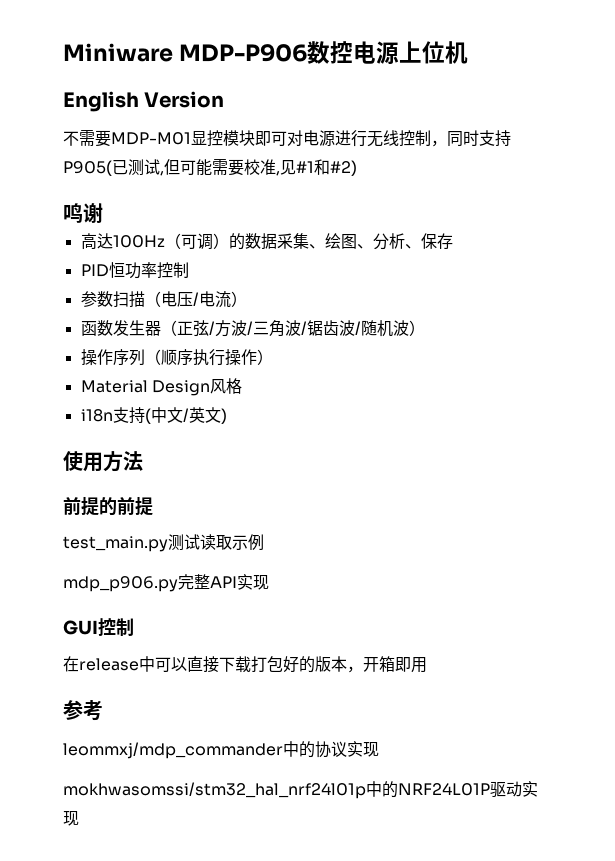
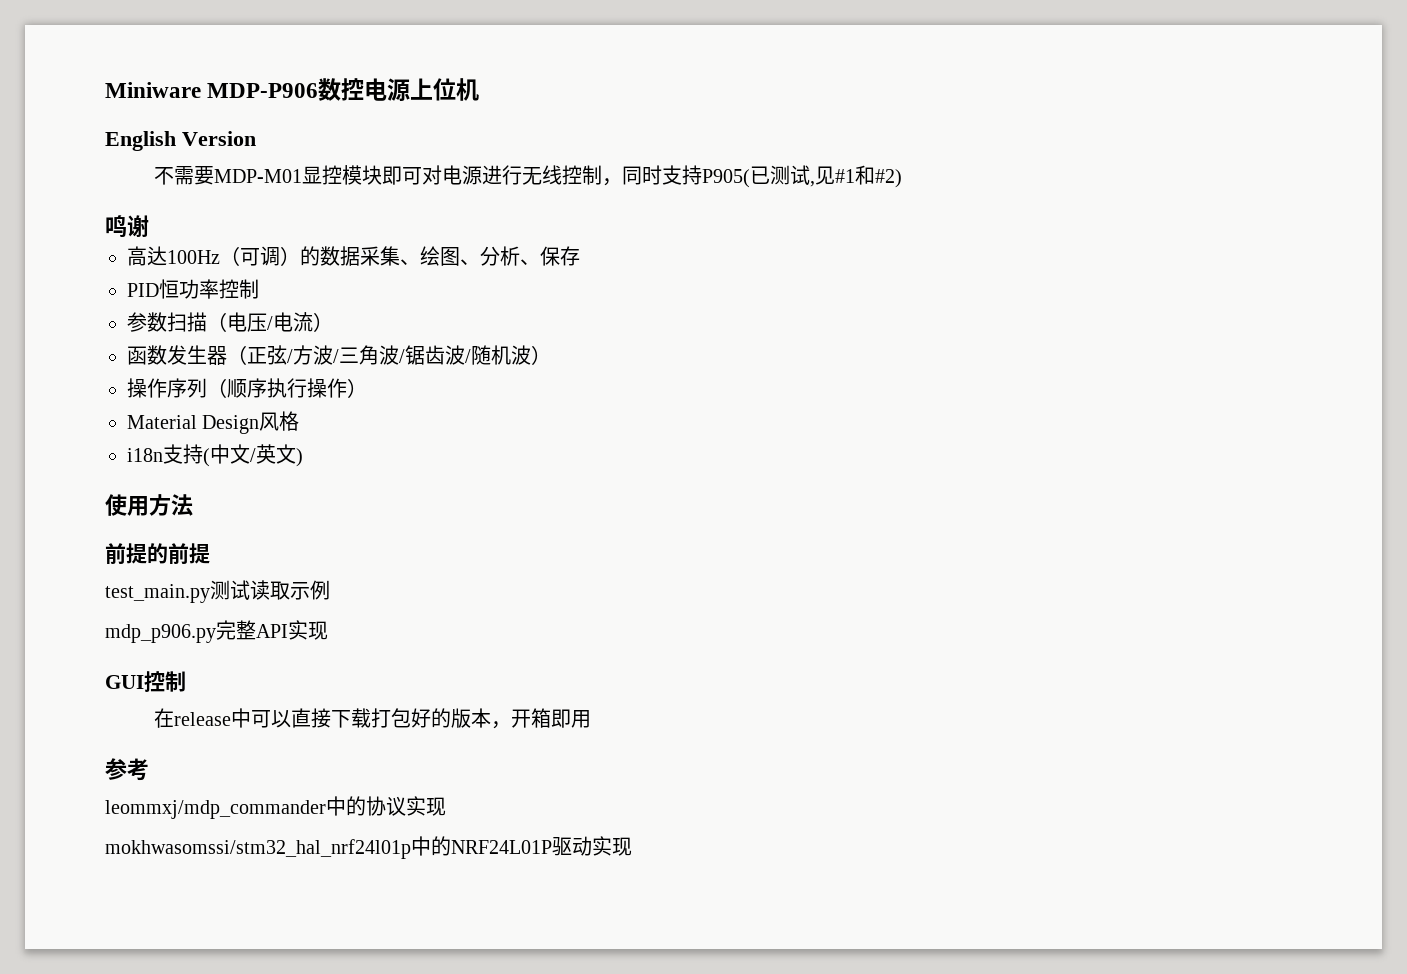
[164,159,280,176] 但可能需要校准, -> (815, 184) none

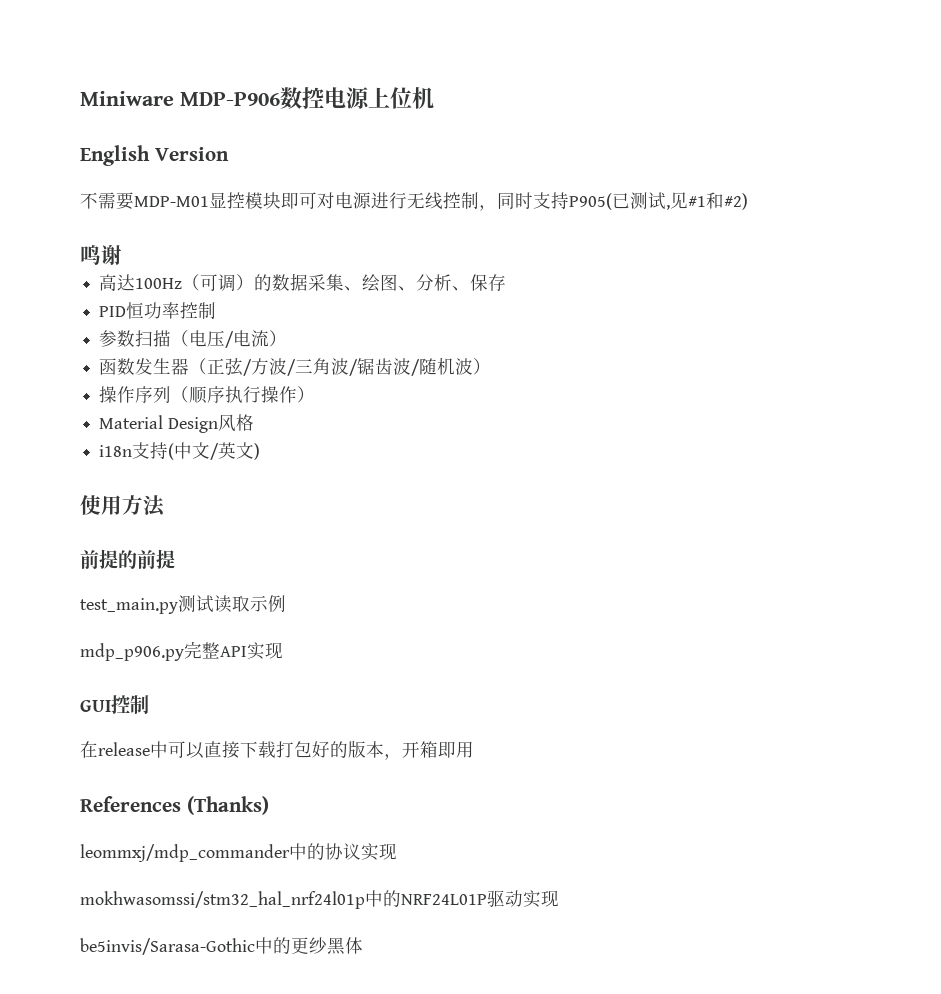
[105,758,149,781] 参考 -> [80,796,269,815] References (Thanks)
(632, 846) none -> [80,937,363,955] // be5invis/Sarasa-Gothic中的更纱黑体

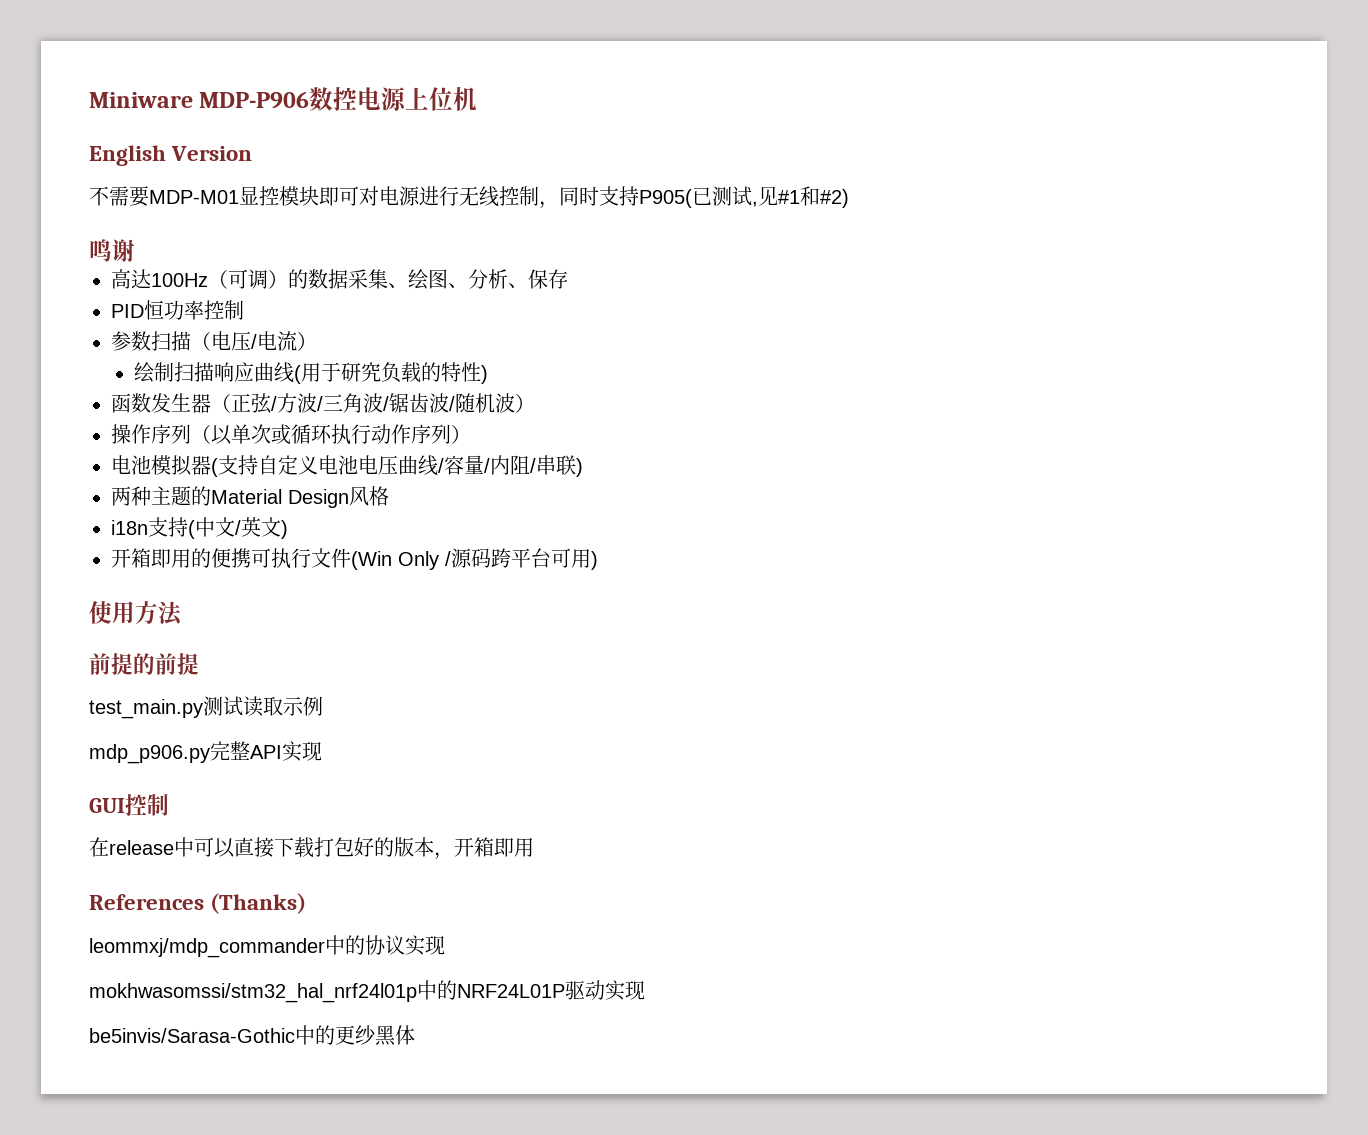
(288, 338) none -> [134,362,489,384] // 绘制扫描响应曲线(用于研究负载的特性)
[189,386,316,404] 顺序执行操作） // -> [211,424,471,445] [111,455,583,477] [111,486,211,506] 以单次或循环执行动作序列） // 电池模拟器(支持自定义电池电压曲线/容量/内阻/串联) // 两种主题的
(261, 451) none -> [111,548,598,570] // 开箱即用的便携可执行文件(Win Only /源码跨平台可用)

